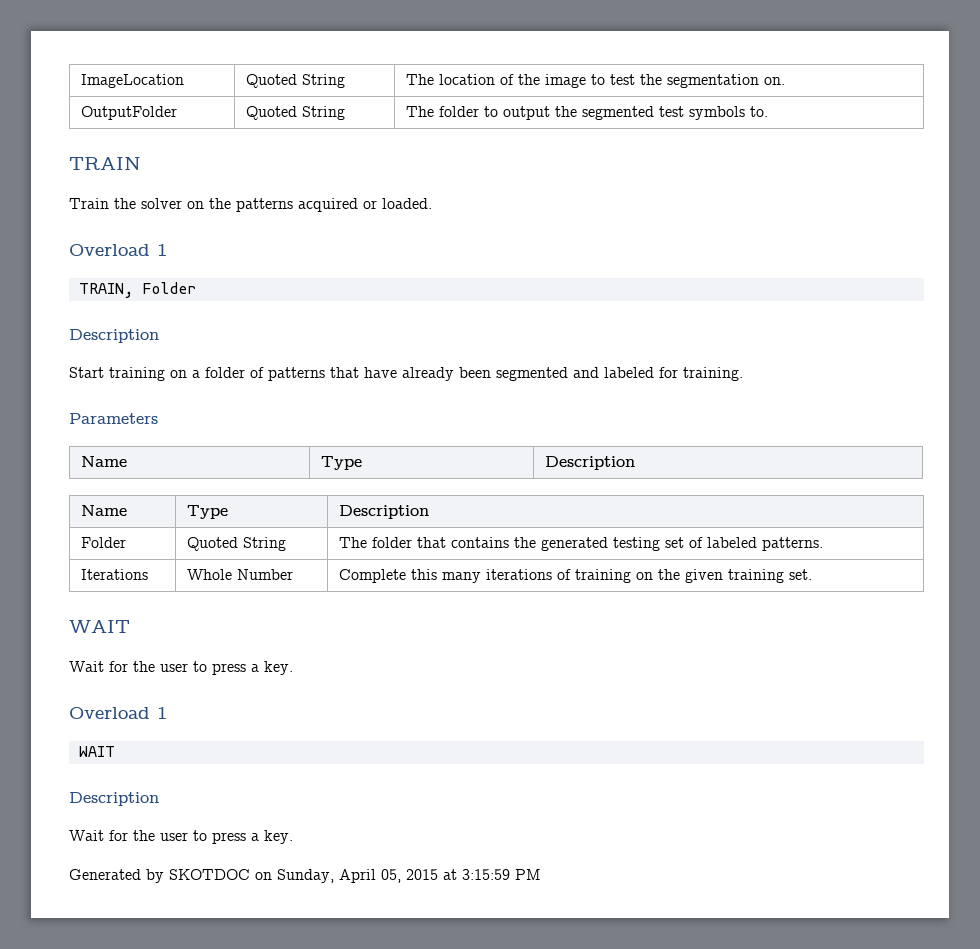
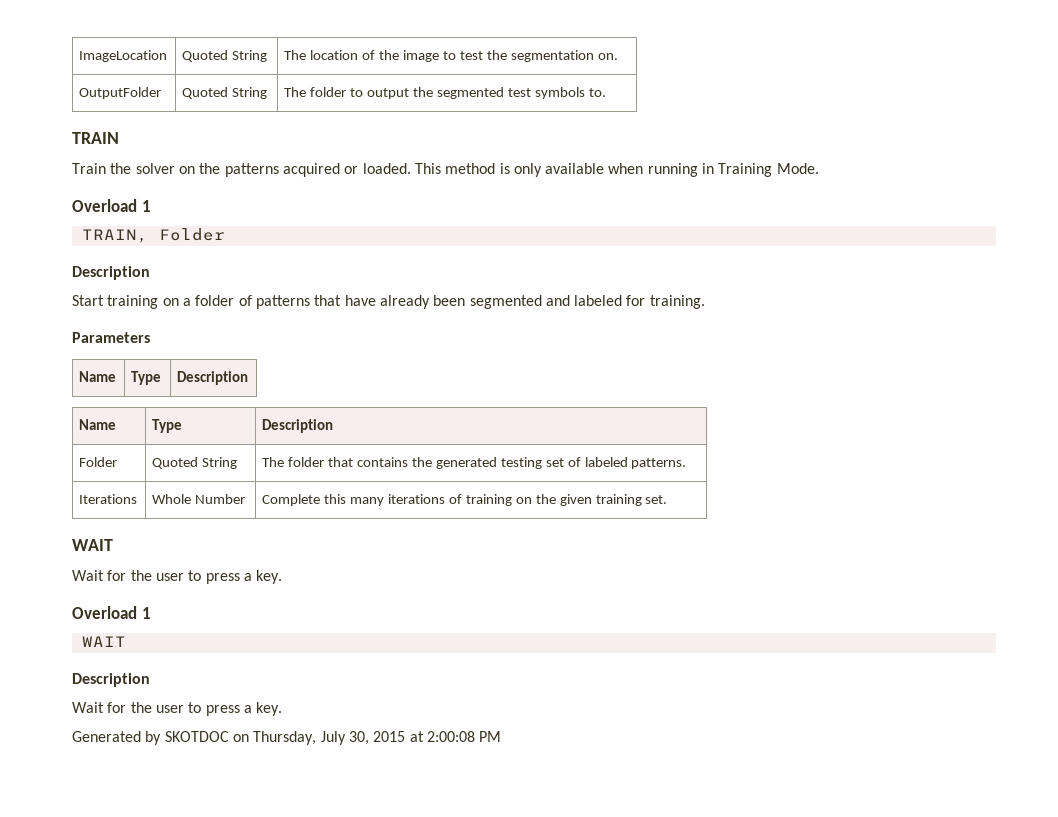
(432, 203) none -> [414,163,819,177] This method is only available when running in Training Mode.
[277,869,401,883] Sunday, April 05, -> [253,731,369,745] Thursday, July 30,
[462,869,510,880] 3:15:59 -> [426,731,475,742] 2:00:08

